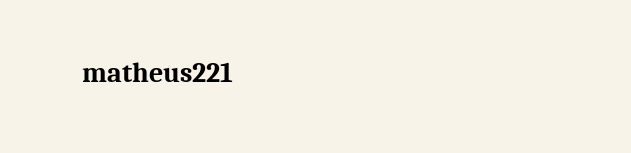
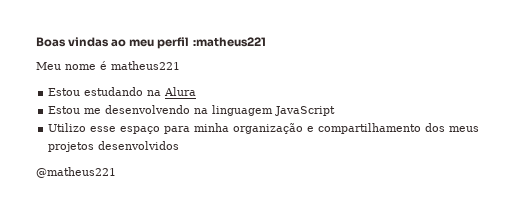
[82,62,233,82] matheus221 -> [36,37,266,49] [36,61,180,70] [48,87,197,96] [48,105,336,116] [48,123,480,134] [48,141,180,152] [36,167,116,178] Boas vindas ao meu perfil :matheus221 // Meu nome é matheus221 // Estou estudando na Alura // Estou me desenvolvendo na linguagem JavaScript // Utilizo esse espaço para minha organização e compartilhamento dos meus projetos desenvolvidos // @matheus221

